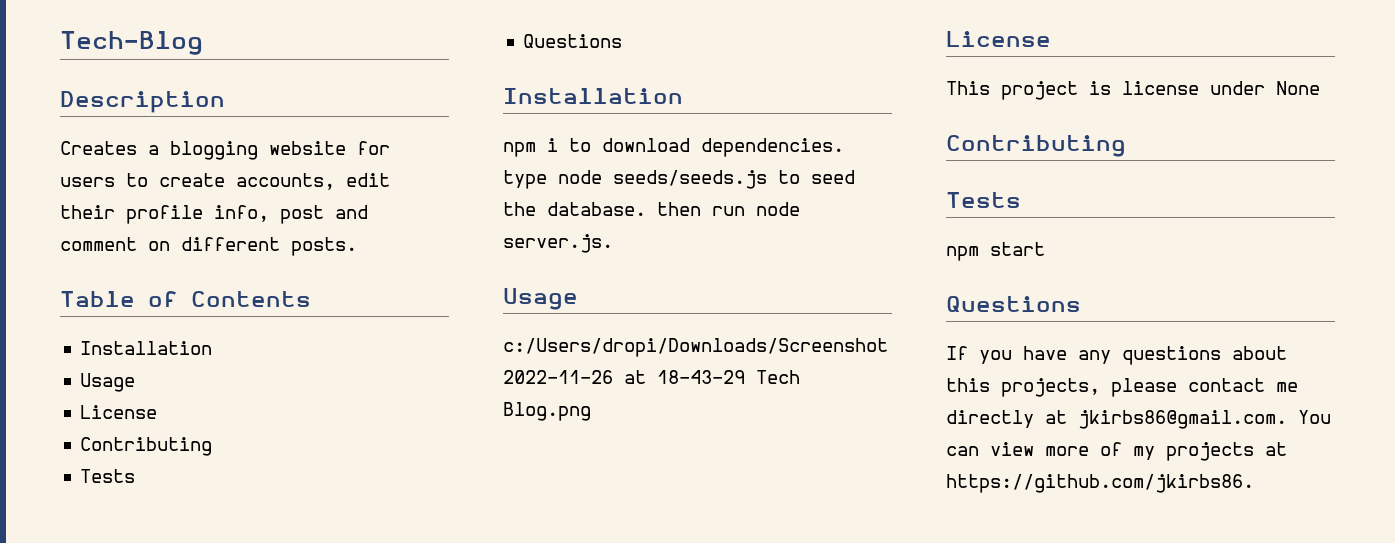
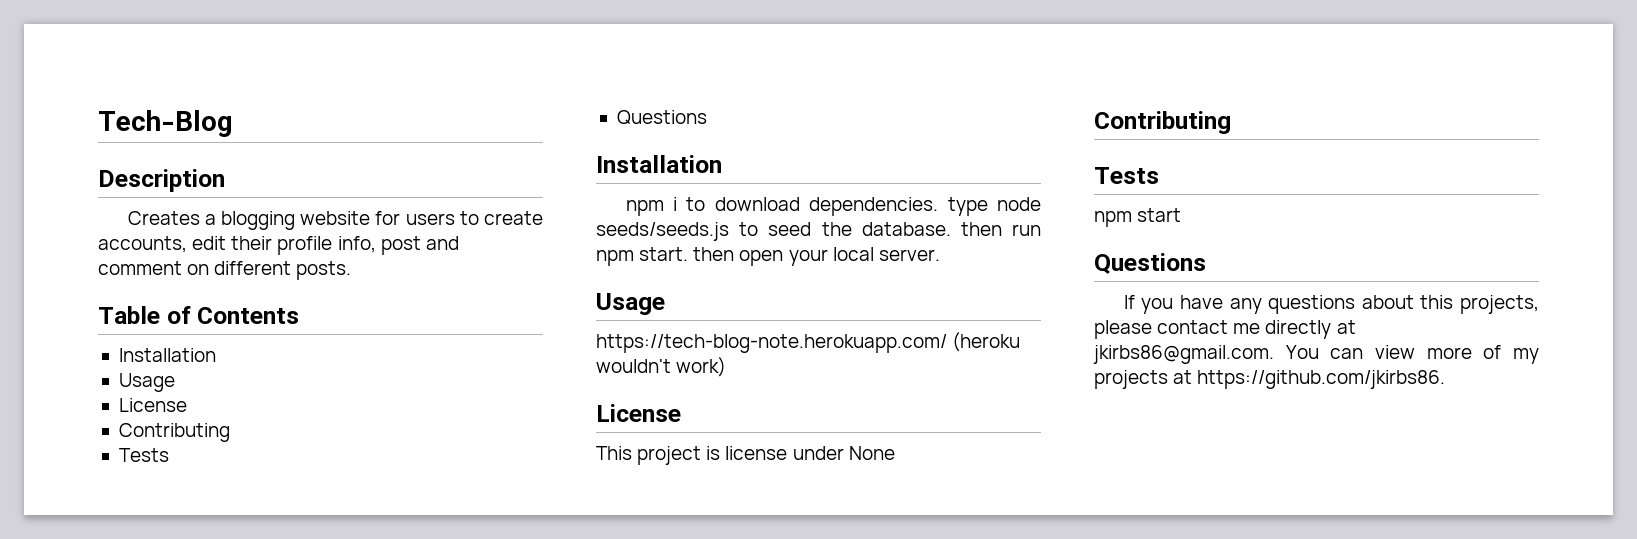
[756,202,800,216] [503,234,613,253] [503,288,578,310] [503,338,888,357] [503,370,800,384] [503,402,591,421] node server.js. // Usage // c:/Users/dropi/Downloads/Screenshot 2022-11-26 at 18-43-29 Tech Blog.png -> [596,247,940,266] [596,293,665,315] [596,332,1021,353] [596,357,727,377] npm start. then open your local server. // Usage // https://tech-blog-note.herokuapp.com/ (heroku wouldn't work)

